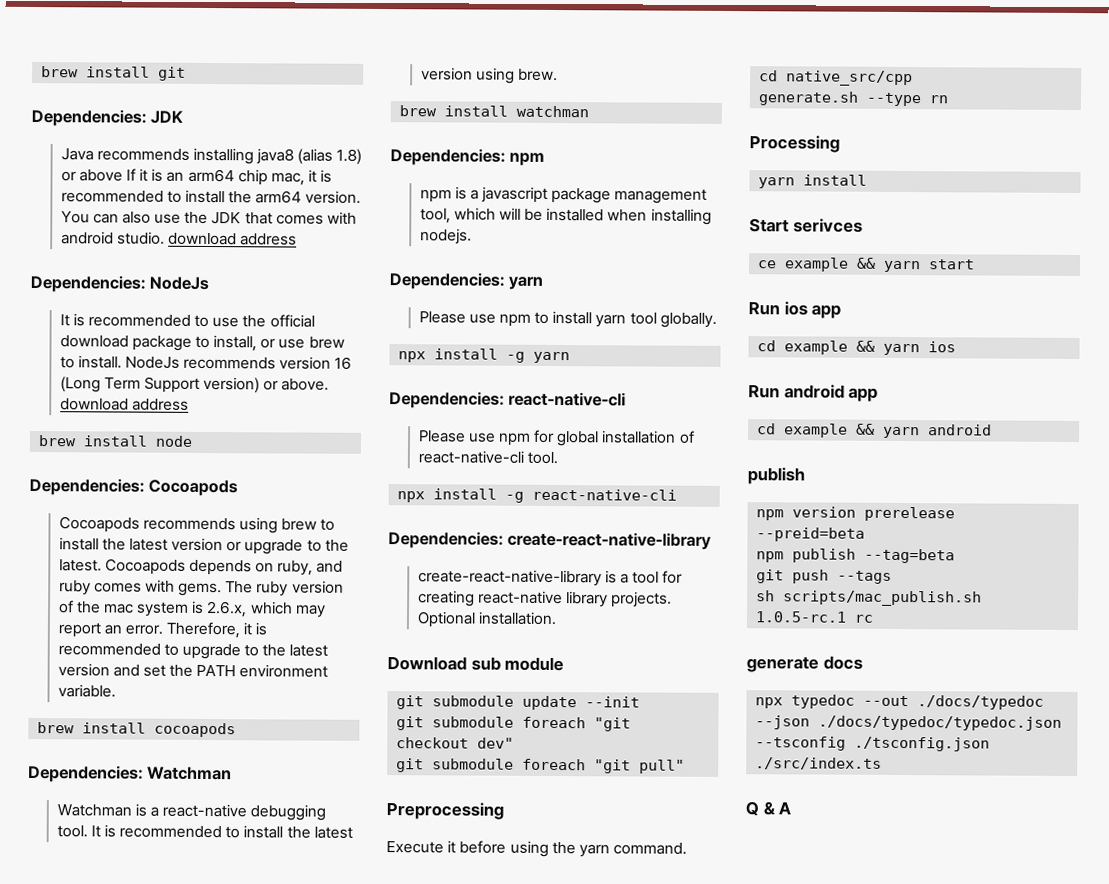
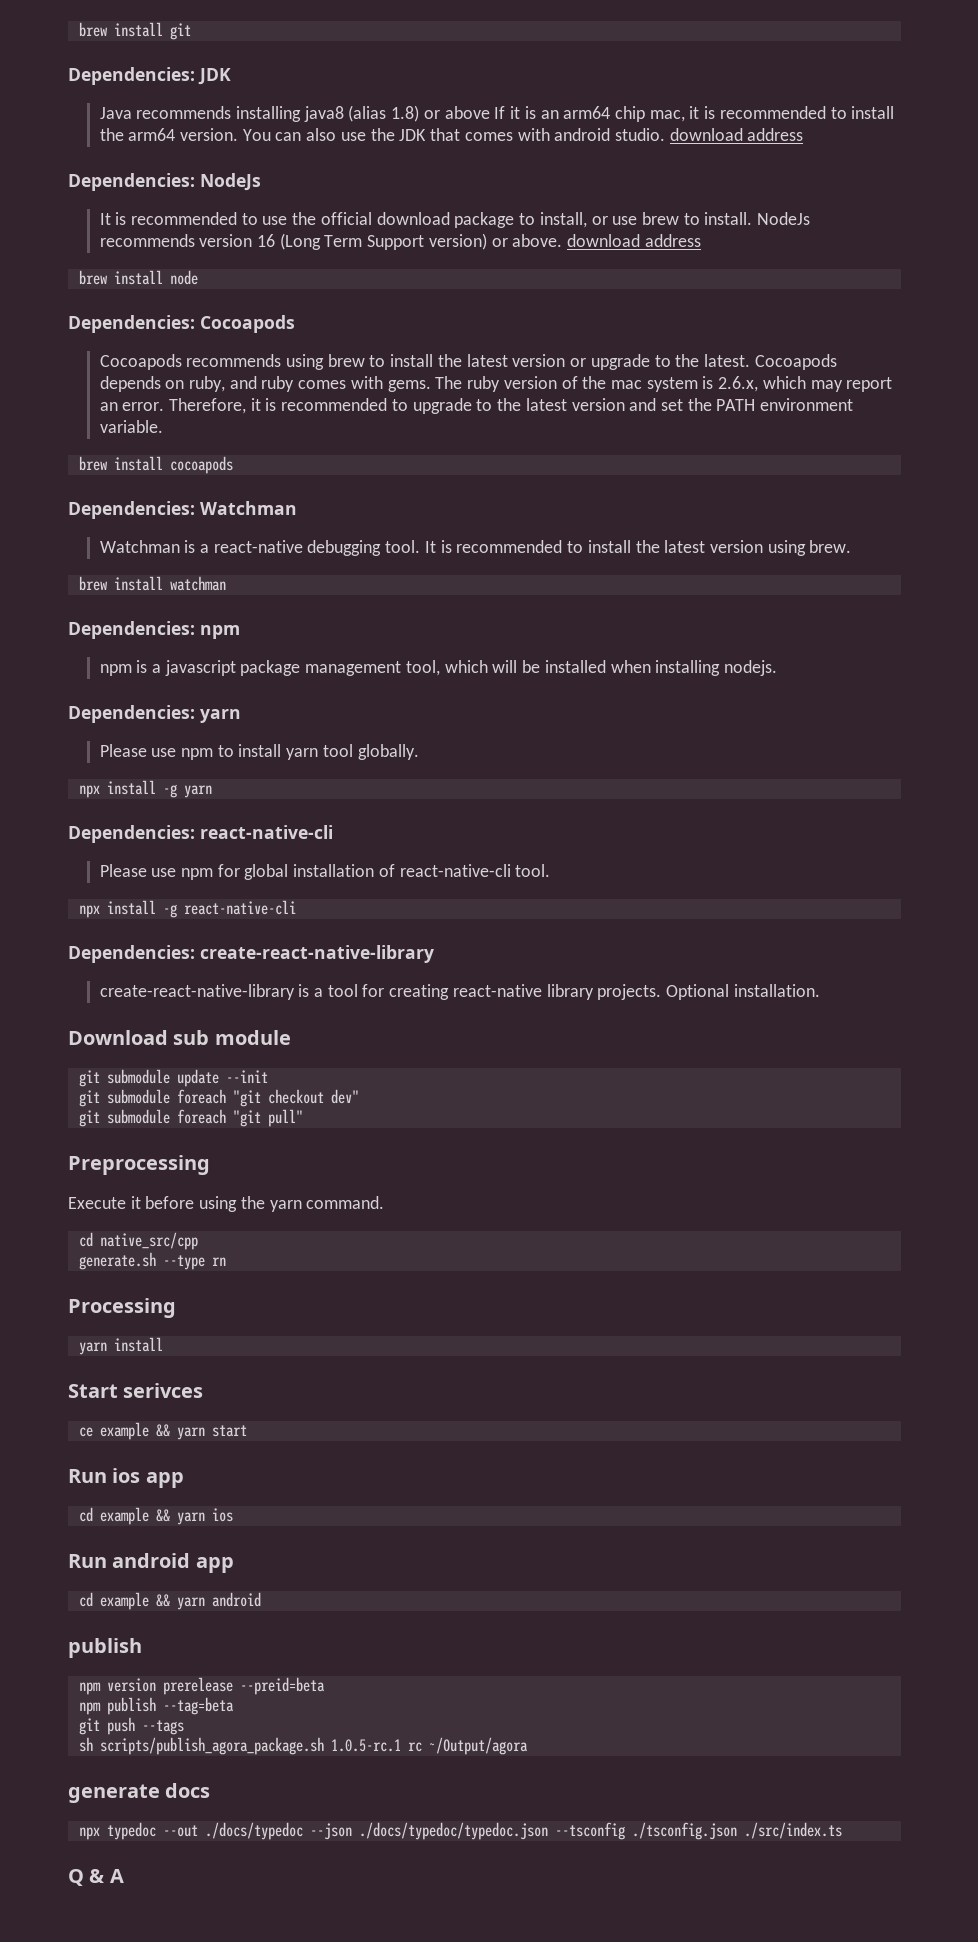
[783,590,983,607] scripts/mac_publish.sh -> [99,1737,324,1755] scripts/publish_agora_package.sh
(875, 618) none -> [428,1737,528,1755] ~/Output/agora

